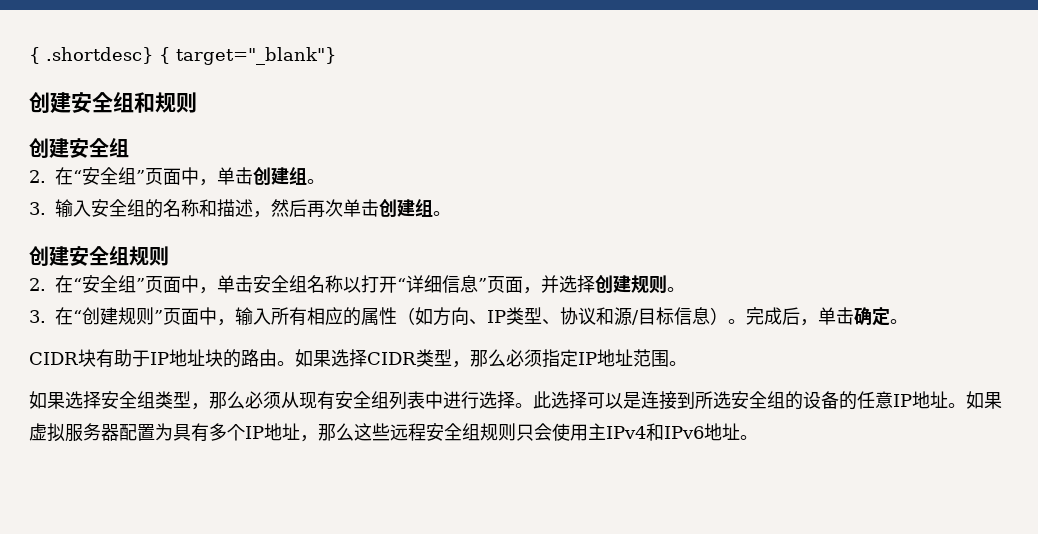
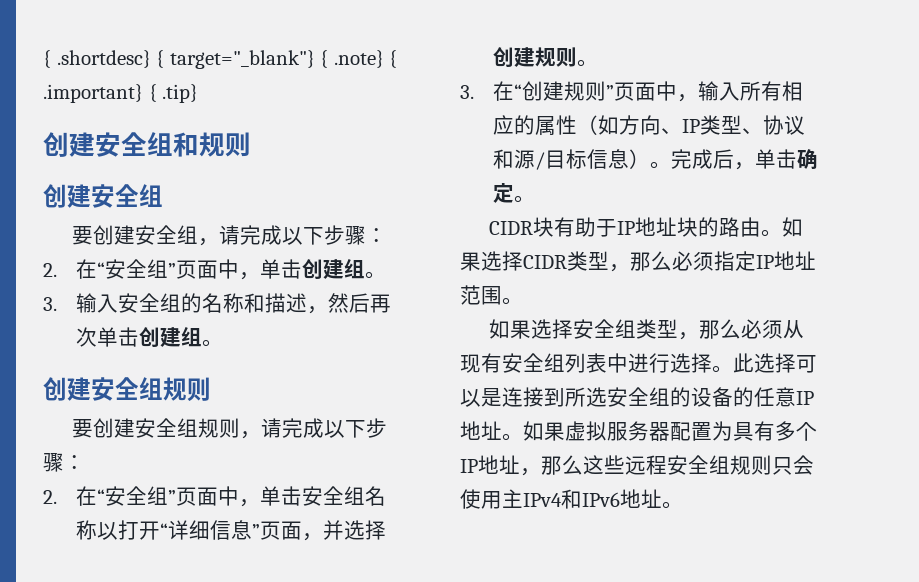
(336, 56) none -> [320,50,398,68] [43,84,199,103] { .note} { .important} { .tip}
(129, 148) none -> [71,225,387,246] // 要创建安全组，请完成以下步骤：
(169, 256) none -> [71,418,387,439] [43,453,85,472] // 要创建安全组规则，请完成以下步骤：

